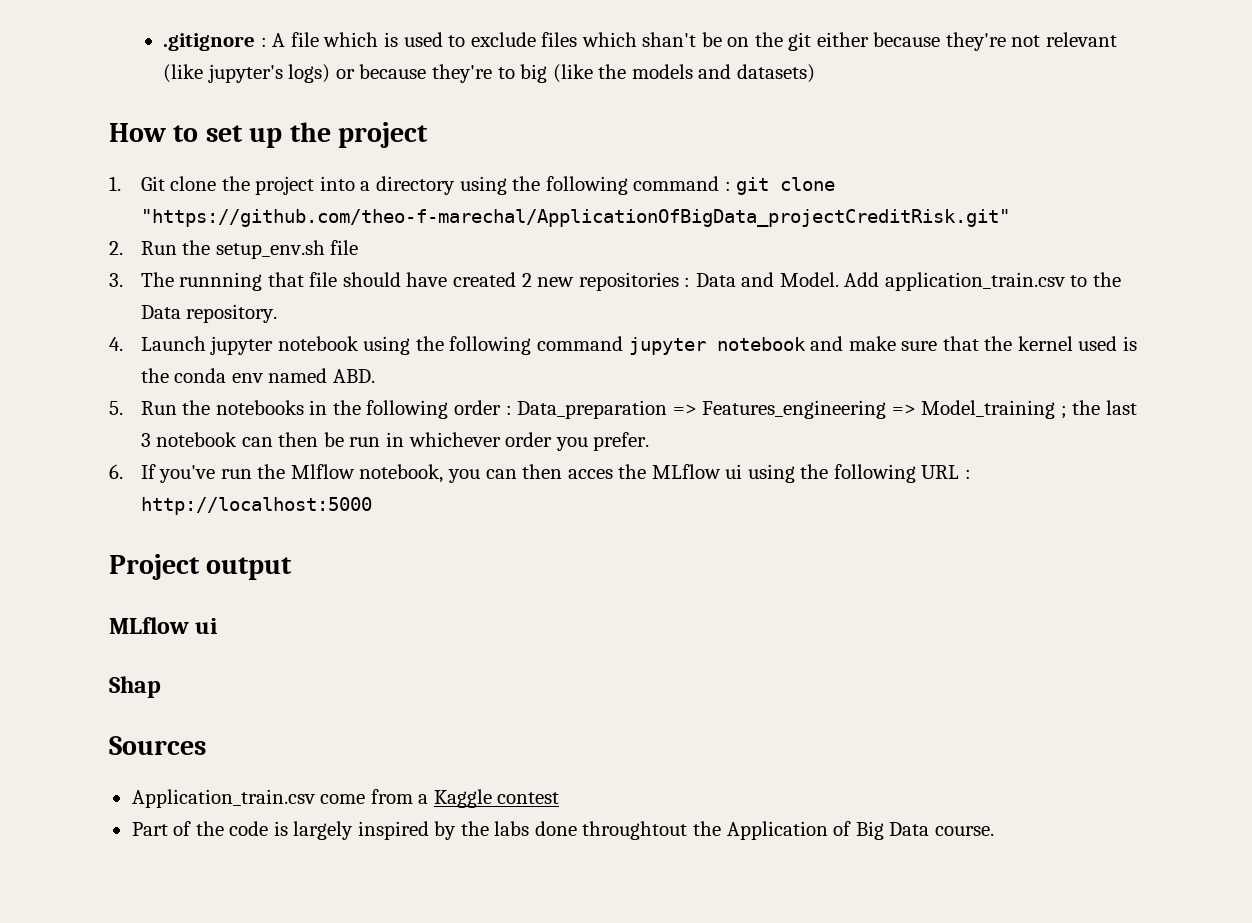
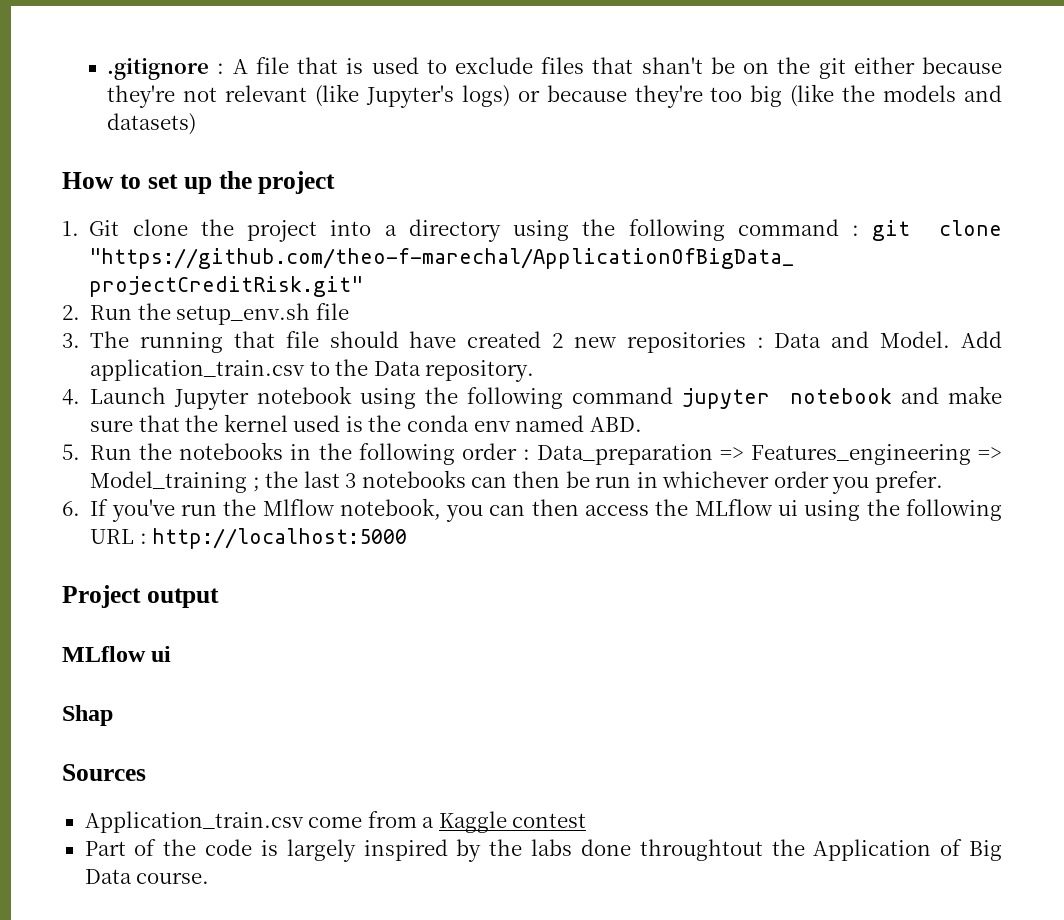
[323,32,379,47] which -> [297,57,339,74] that
[581,32,637,47] which -> [592,57,634,74] that
[207,64,283,83] jupyter's -> [365,85,454,108] Jupyter's
[497,67,515,79] to -> [710,87,743,102] too
[179,272,263,291] runnning -> [140,332,224,353] running
[210,336,274,355] jupyter -> [174,389,250,410] Jupyter
[156,432,238,447] notebook -> [361,470,466,488] notebooks
[567,469,613,479] acces -> [585,505,650,516] access

